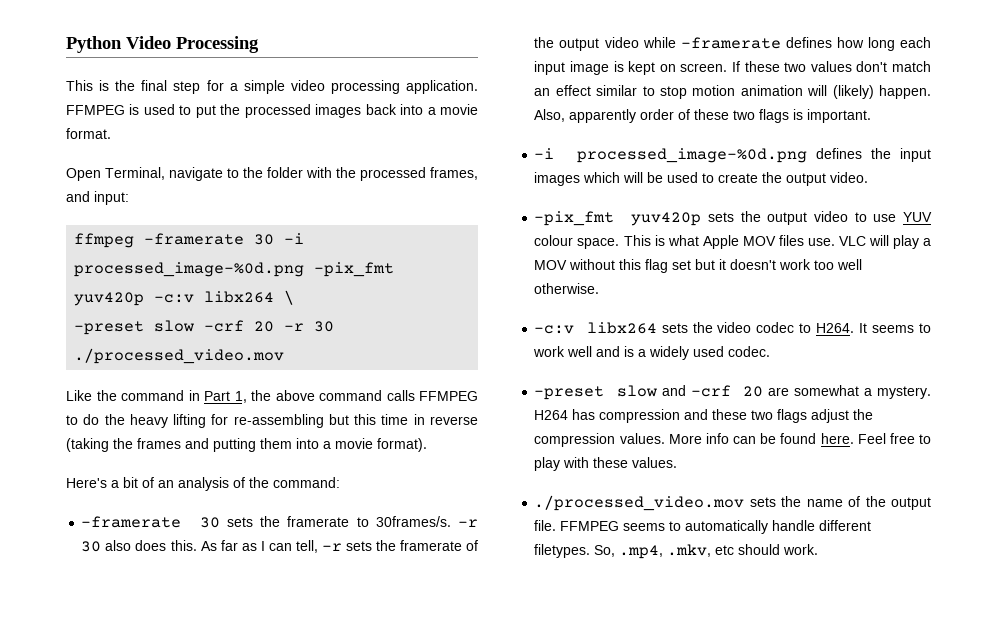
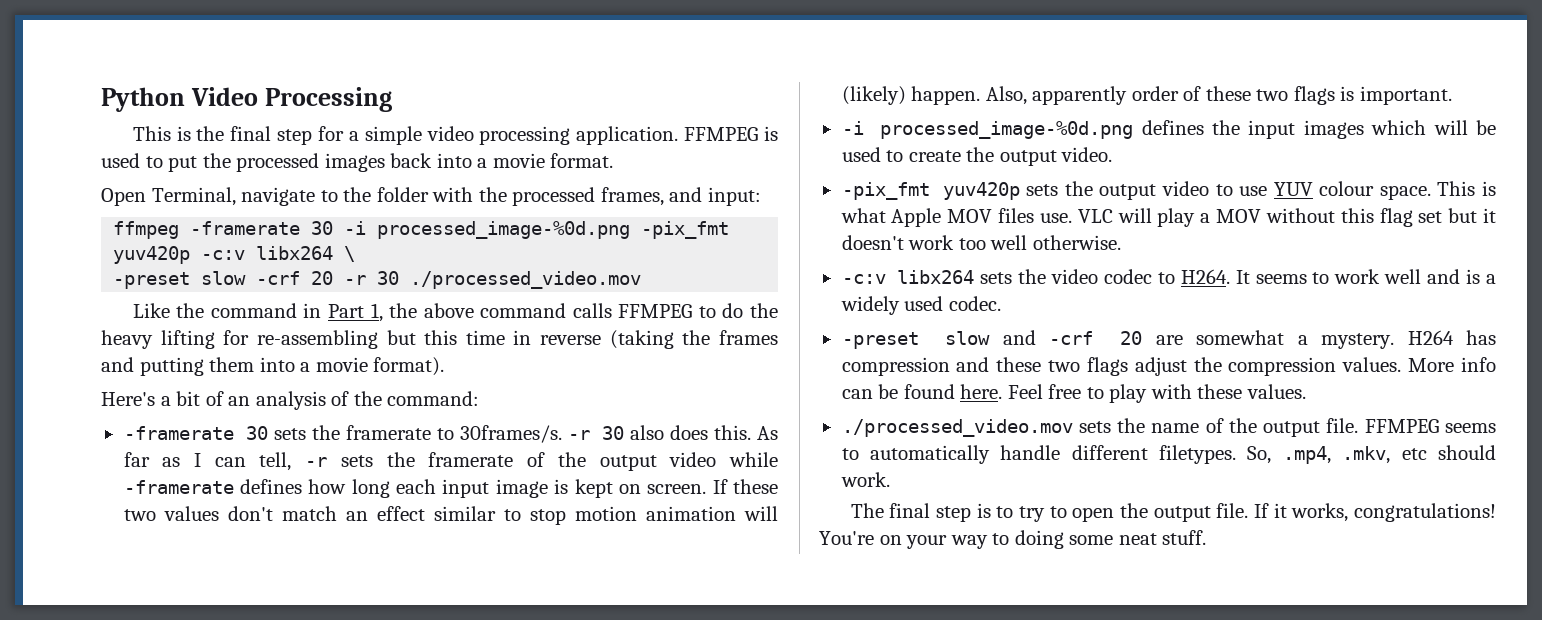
(819, 549) none -> [850,503,1496,522] [819,530,1207,549] // The final step is to try to open the output file. If it works, congratulations! You're on your way to doing some neat stuff.

